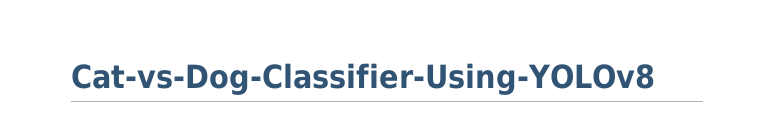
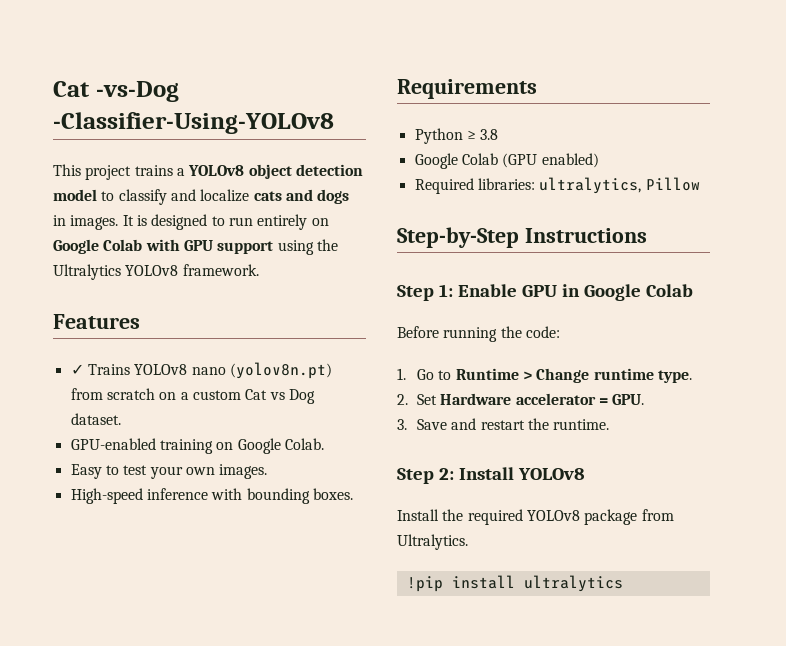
[71,63,655,95] Cat-vs-Dog-Classifier-Using-YOLOv8 -> [53,81,179,102] [53,112,334,134] [53,164,363,180] [53,189,350,205] [53,214,329,230] [53,239,338,255] [53,264,259,280] [53,314,140,329] [70,362,332,379] [70,388,315,404] [70,413,121,425] [70,438,324,454] [70,464,268,479] [70,488,353,504] [397,79,537,99] [414,128,499,144] [414,153,599,169] [414,177,700,194] [397,227,647,248] [397,284,693,301] [397,326,560,342] [397,368,692,383] [397,393,645,405] [397,418,610,430] [397,467,585,484] [397,509,674,525] [397,534,468,550] [406,575,623,592] Cat -vs-Dog -Classifier-Using-YOLOv8 // This project trains a YOLOv8 object detection model to classify and localize cats and dogs in images. It is designed to run entirely on Google Colab with GPU support using the Ultralytics YOLOv8 framework. // Features // ✓ Trains YOLOv8 nano (yolov8n.pt) from scratch on a custom Cat vs Dog dataset. // GPU-enabled training on Google Colab. // Easy to test your own images. // High-speed inference with bounding boxes. // Requirements // Python ≥ 3.8 // Google Colab (GPU enabled) // Required libraries: ultralytics, Pillow // Step-by-Step Instructions // Step 1: Enable GPU in Google Colab // Before running the code: // 1. Go to Runtime > Change runtime type. // 2. Set Hardware accelerator = GPU. // 3. Save and restart the runtime. // Step 2: Install YOLOv8 // Install the required YOLOv8 package from Ultralytics. // !pip install ultralytics

